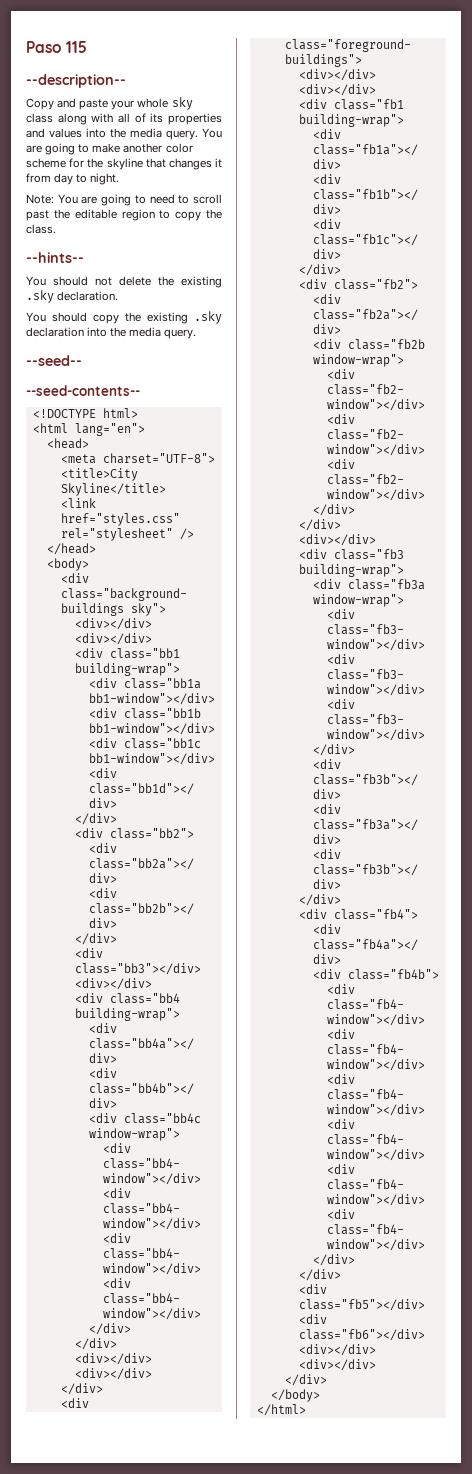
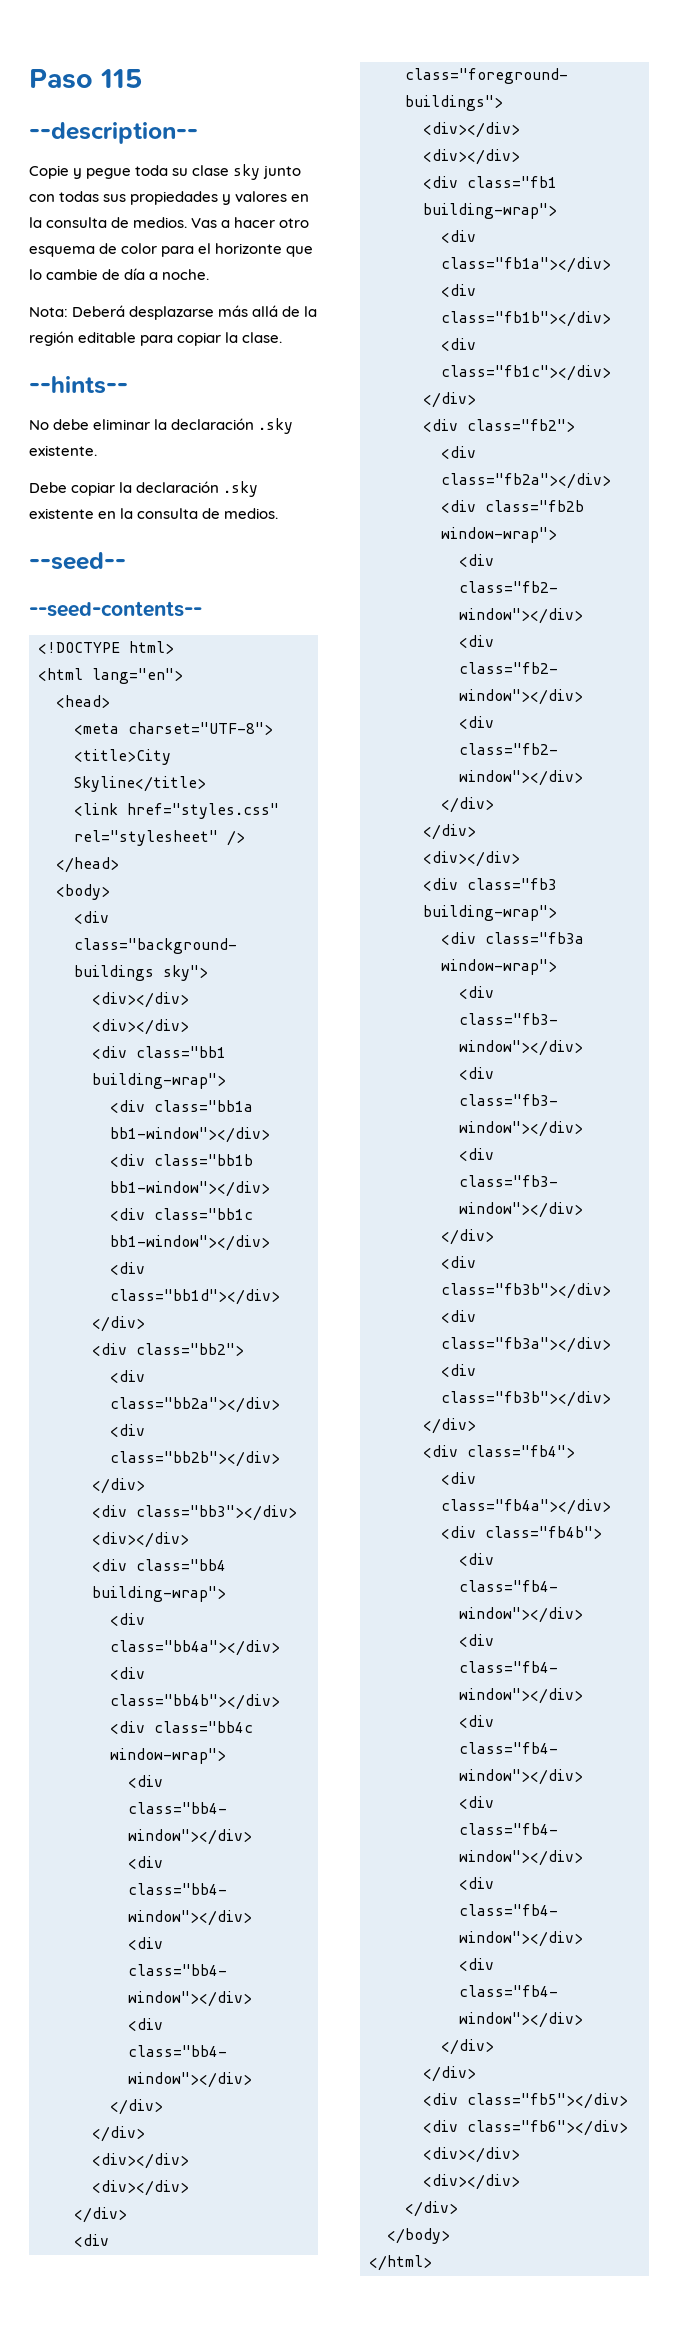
[26,97,193,110] [26,113,223,125] [26,128,222,140] [26,143,193,155] [26,158,222,170] [26,173,120,185] [26,194,222,206] [26,209,223,221] [26,224,56,234] [26,252,84,263] [26,276,222,288] [26,290,119,303] [26,311,222,324] [26,327,197,339] Copy and paste your whole sky class along with all of its properties and values into the media query. You are going to make another color scheme for the skyline that changes it from day to night. // Note: You are going to need to scroll past the editable region to copy the class. // --hints-- // You should not delete the existing .sky declaration. // You should copy the existing .sky declaration into the media query. -> [29,164,302,180] [29,191,310,205] [29,217,310,228] [29,243,314,257] [29,268,210,280] [29,305,318,320] [29,331,283,346] [29,376,128,394] [29,418,294,434] [29,445,97,456] [29,481,259,497] [29,508,279,519] Copie y pegue toda su clase sky junto con todas sus propiedades y valores en la consulta de medios. Vas a hacer otro esquema de color para el horizonte que lo cambie de día a noche. // Nota: Deberá desplazarse más allá de la región editable para copiar la clase. // --hints-- // No debe eliminar la declaración .sky existente. // Debe copiar la declaración .sky existente en la consulta de medios.

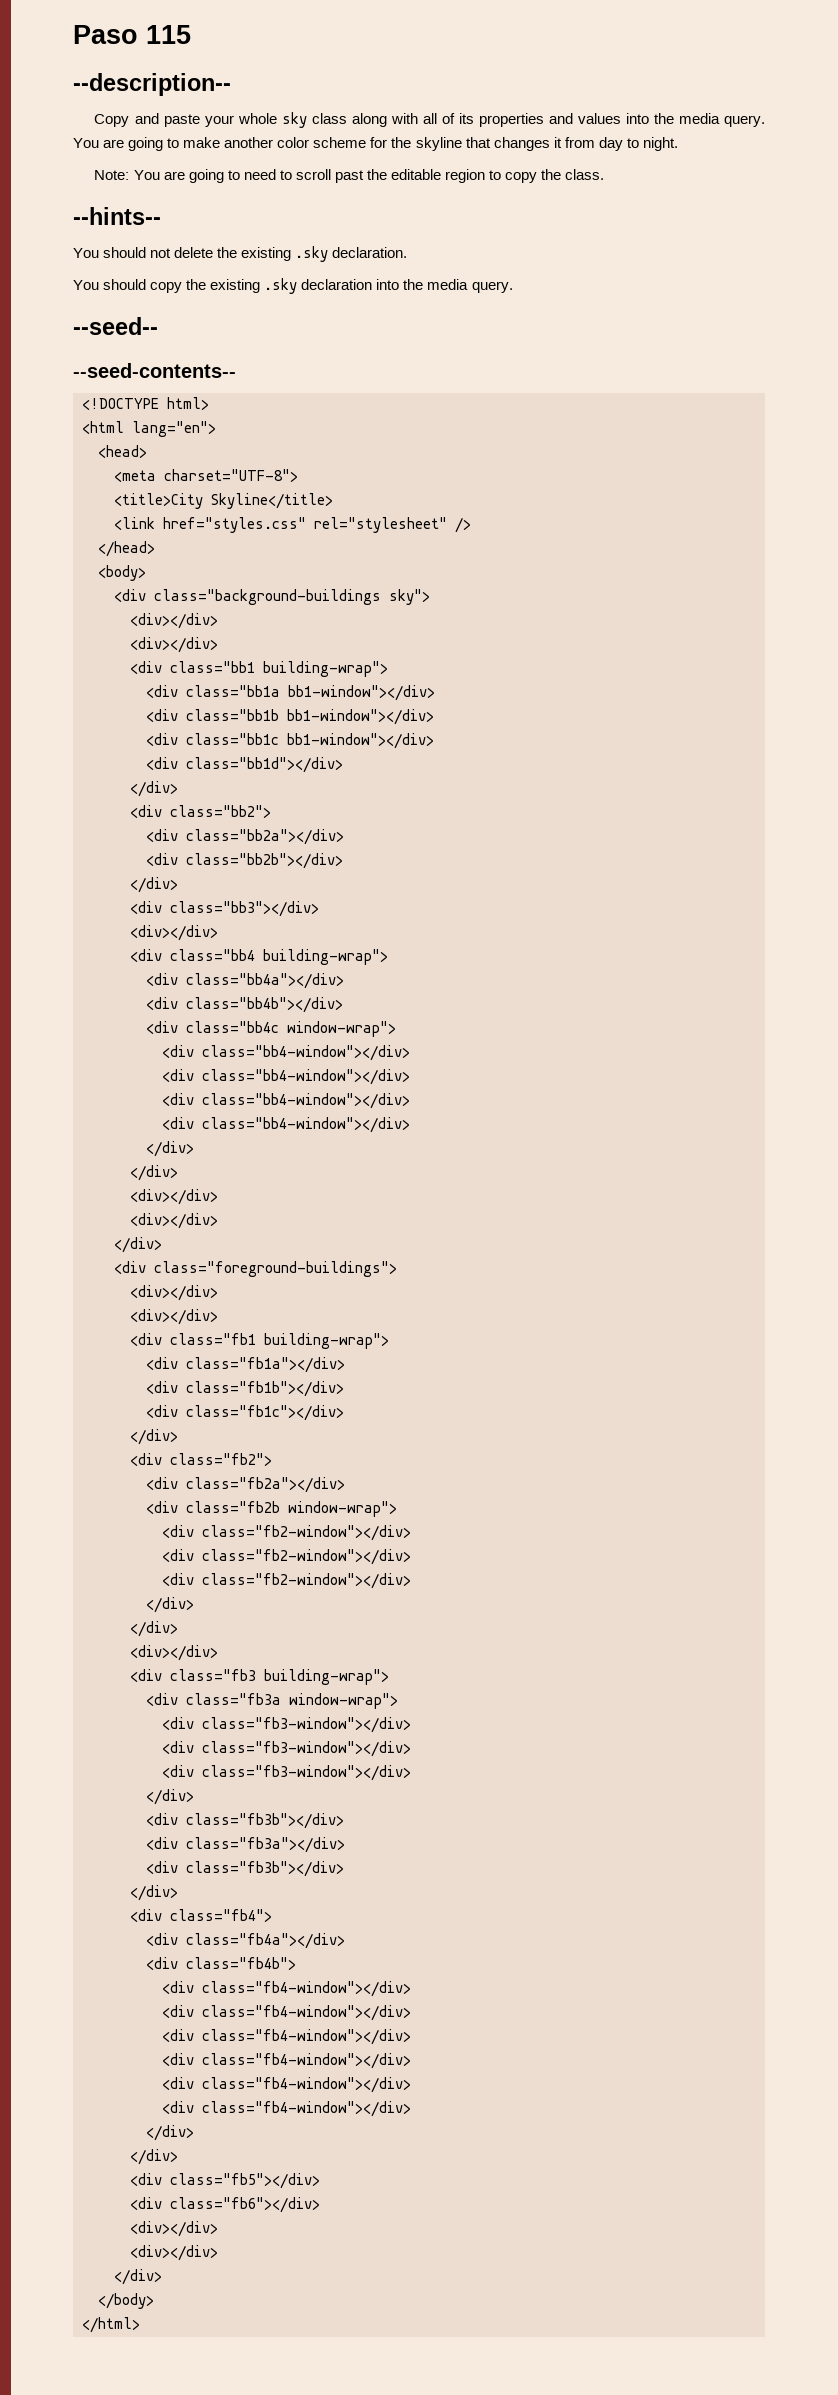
[29,164,302,180] [29,191,310,205] [29,217,310,228] [29,243,314,257] [29,268,210,280] [29,305,318,320] [29,331,283,346] [29,376,128,394] [29,418,294,434] [29,445,97,456] [29,481,259,497] [29,508,279,519] Copie y pegue toda su clase sky junto con todas sus propiedades y valores en la consulta de medios. Vas a hacer otro esquema de color para el horizonte que lo cambie de día a noche. // Nota: Deberá desplazarse más allá de la región editable para copiar la clase. // --hints-- // No debe eliminar la declaración .sky existente. // Debe copiar la declaración .sky existente en la consulta de medios. -> [94,112,765,128] [73,137,678,151] [94,169,605,183] [73,207,161,225] [73,246,408,262] [73,278,513,294] Copy and paste your whole sky class along with all of its properties and values into the media query. You are going to make another color scheme for the skyline that changes it from day to night. // Note: You are going to need to scroll past the editable region to copy the class. // --hints-- // You should not delete the existing .sky declaration. // You should copy the existing .sky declaration into the media query.

